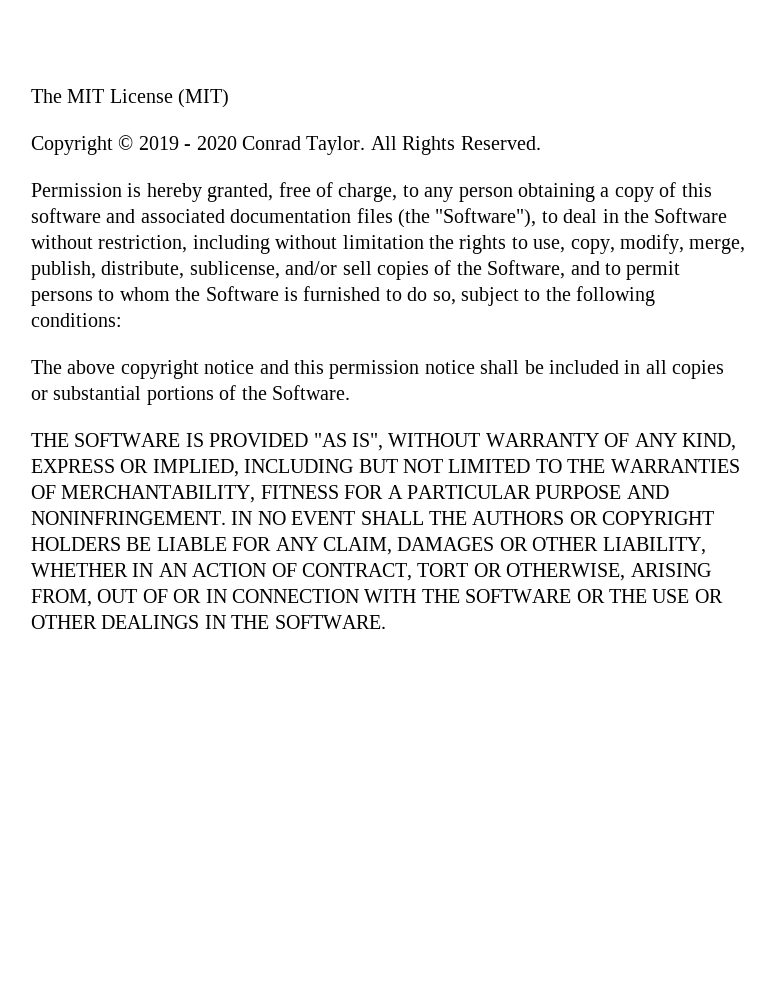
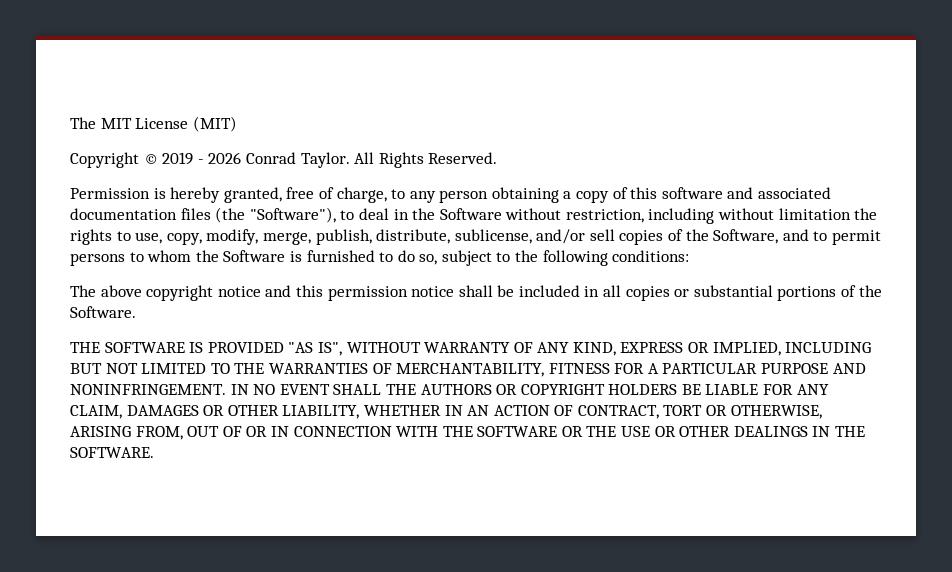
[196,136,237,150] 2020 -> [208,152,242,164] 2026

